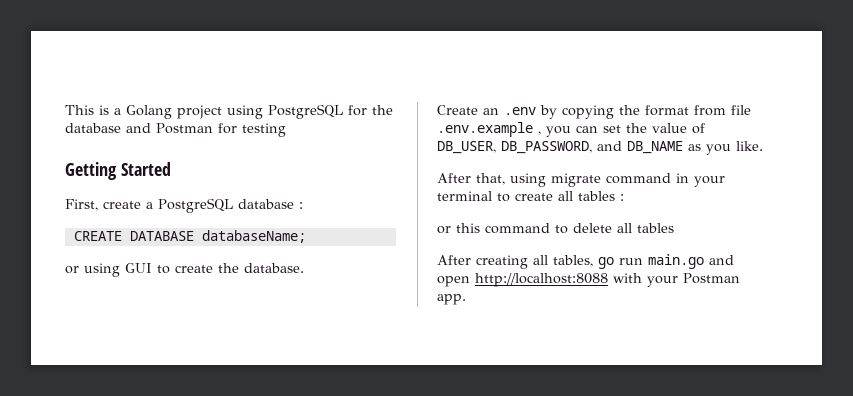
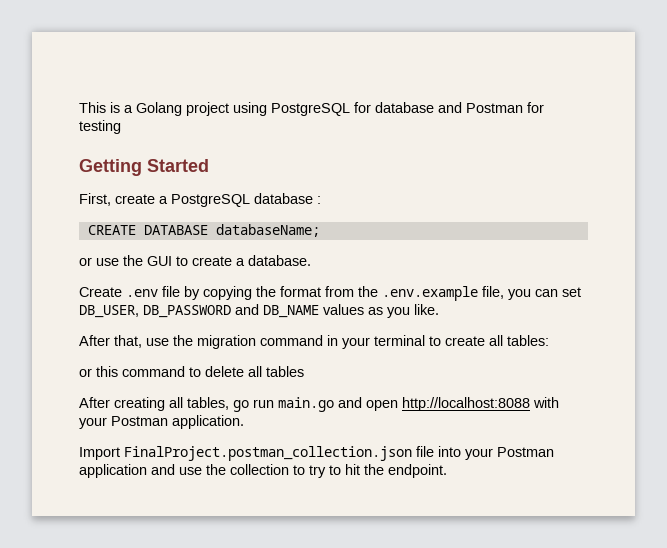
[372,105,393,115] the -> (371, 107) none
[84,263,120,277] using -> [96,255,143,266] use the
[218,263,239,273] the -> [236,258,245,266] a
[483,107,536,115] an .env -> [126,286,180,297] .env file
[731,105,751,115] [437,122,705,137] [437,141,592,154] file .env.example , you can set the value of DB_USER, DB_PASSWORD, -> [358,286,581,301] [79,305,231,318] the .env.example file, you can set DB_USER, DB_PASSWORD
(683, 147) none -> [323,304,364,315] values
[510,173,601,187] using migrate -> [146,335,256,349] use the migration
[578,191,624,201] tables : -> [507,335,549,346] tables:
[437,294,466,305] app. -> [172,415,244,429] [79,446,554,461] [79,464,447,478] application. // Import FinalProject.postman_collection.json file into your Postman application and use the collection to try to hit the endpoint.

